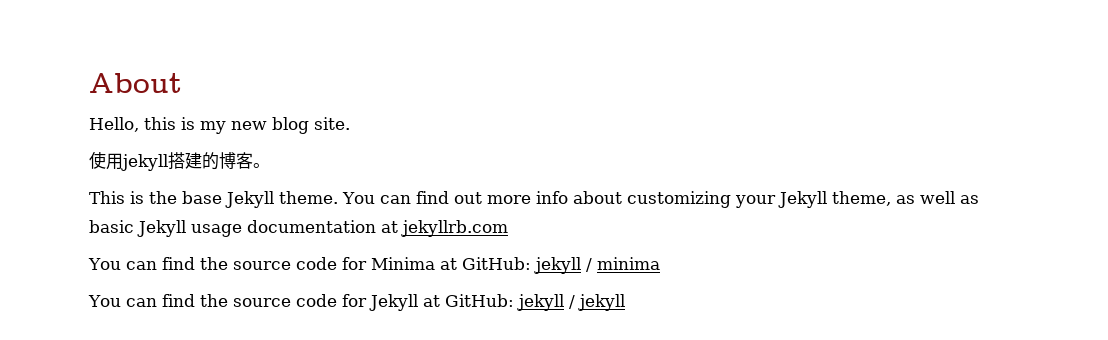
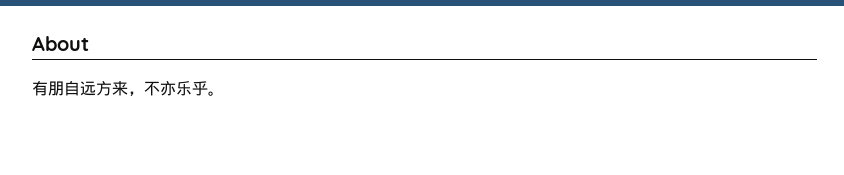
[89,117,350,134] [89,151,270,171] [89,191,979,208] [89,220,508,237] [88,257,660,274] [88,294,625,311] Hello, this is my new blog site. // 使用jekyll搭建的博客。 // This is the base Jekyll theme. You can find out more info about customizing your Jekyll theme, as well as basic Jekyll usage documentation at jekyllrb.com // You can find the source code for Minima at GitHub: jekyll / minima // You can find the source code for Jekyll at GitHub: jekyll / jekyll -> [32,81,224,96] 有朋自远方来，不亦乐乎。

